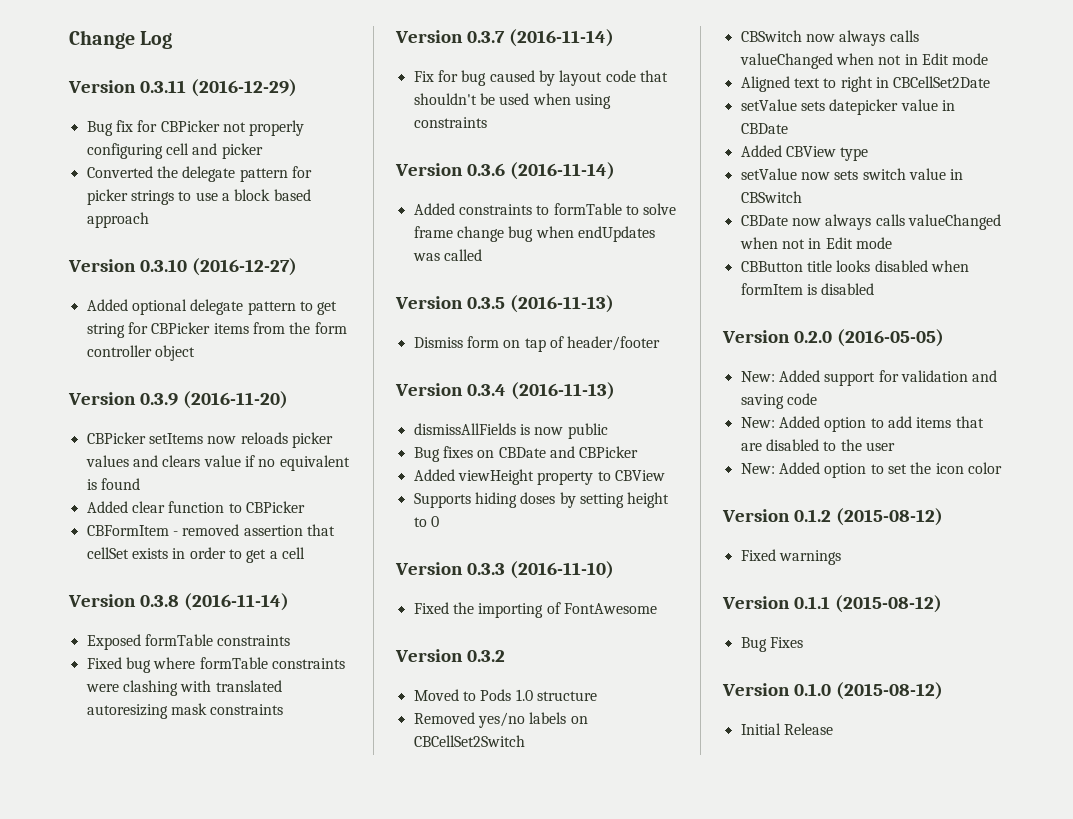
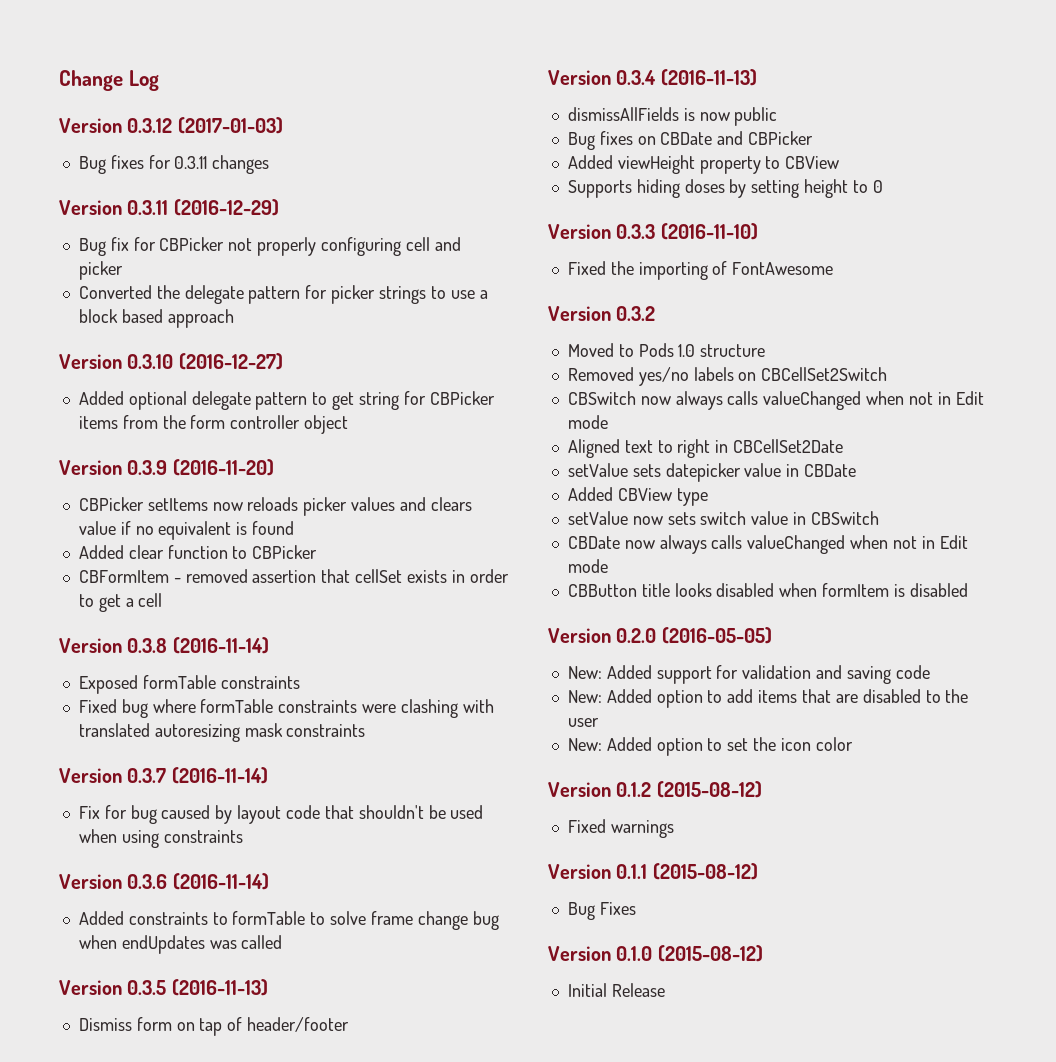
(173, 40) none -> [59,117,283,134] [78,155,270,174] // Version 0.3.12 (2017-01-03) // Bug fixes for 0.3.11 changes

